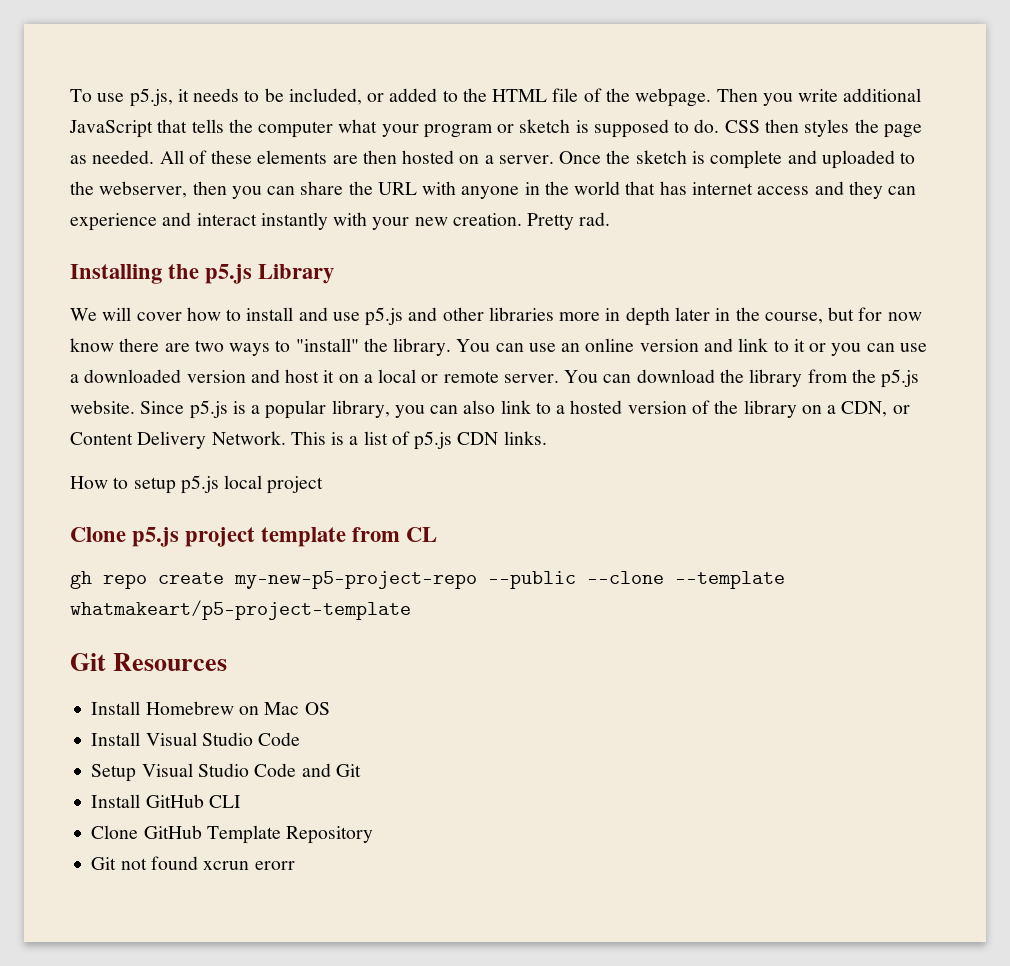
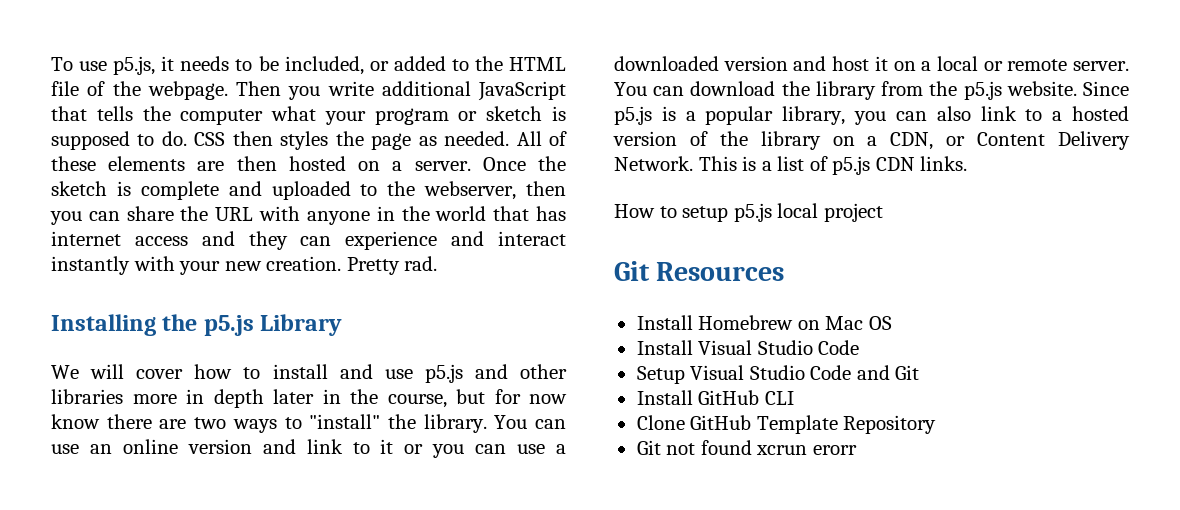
[70,527,438,547] [70,571,785,589] [70,600,411,620] // Clone p5.js project template from CL // gh repo create my-new-p5-project-repo --public --clone --template whatmakeart/p5-project-template -> (883, 212) none

